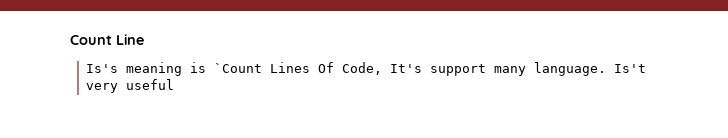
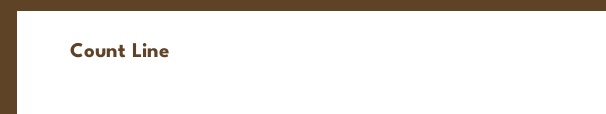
[85,62,646,76] [85,79,174,93] // Is's meaning is `Count Lines Of Code, It's support many language. Is't very useful -> (169, 50) none

